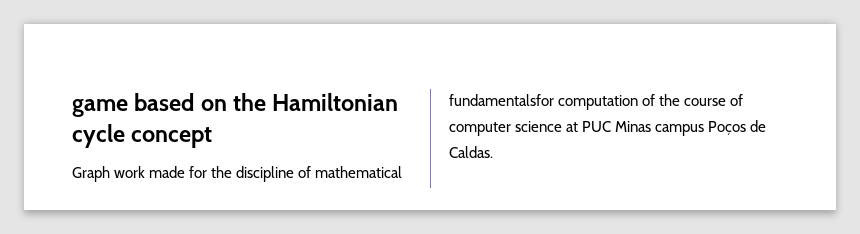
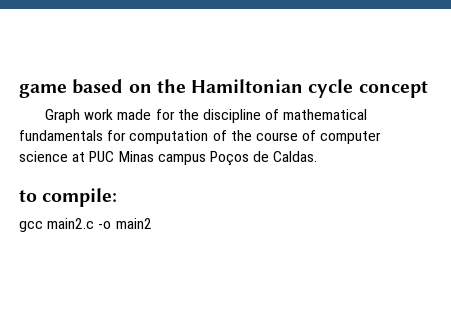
[449,94,554,106] fundamentalsfor -> [19,130,127,141] fundamentals for
(493, 152) none -> [19,188,118,207] [19,218,152,232] // to compile: // gcc main2.c -o main2

